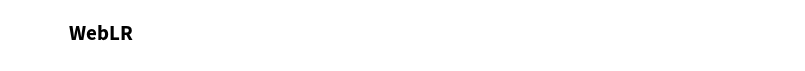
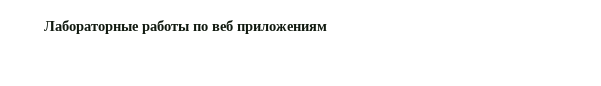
[69,25,133,41] WebLR -> [44,20,327,34] Лабораторные работы по веб приложениям

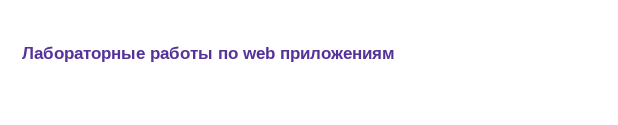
[212,20,233,31] веб -> [242,47,275,59] web

